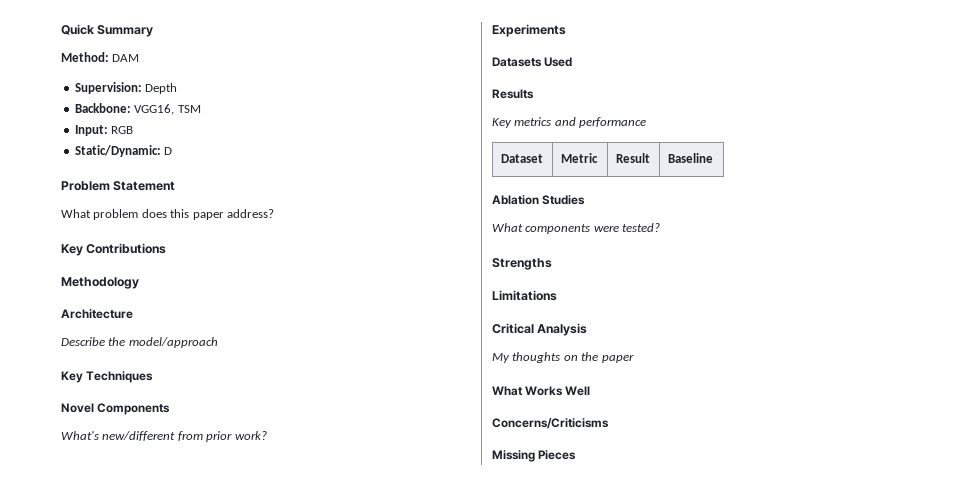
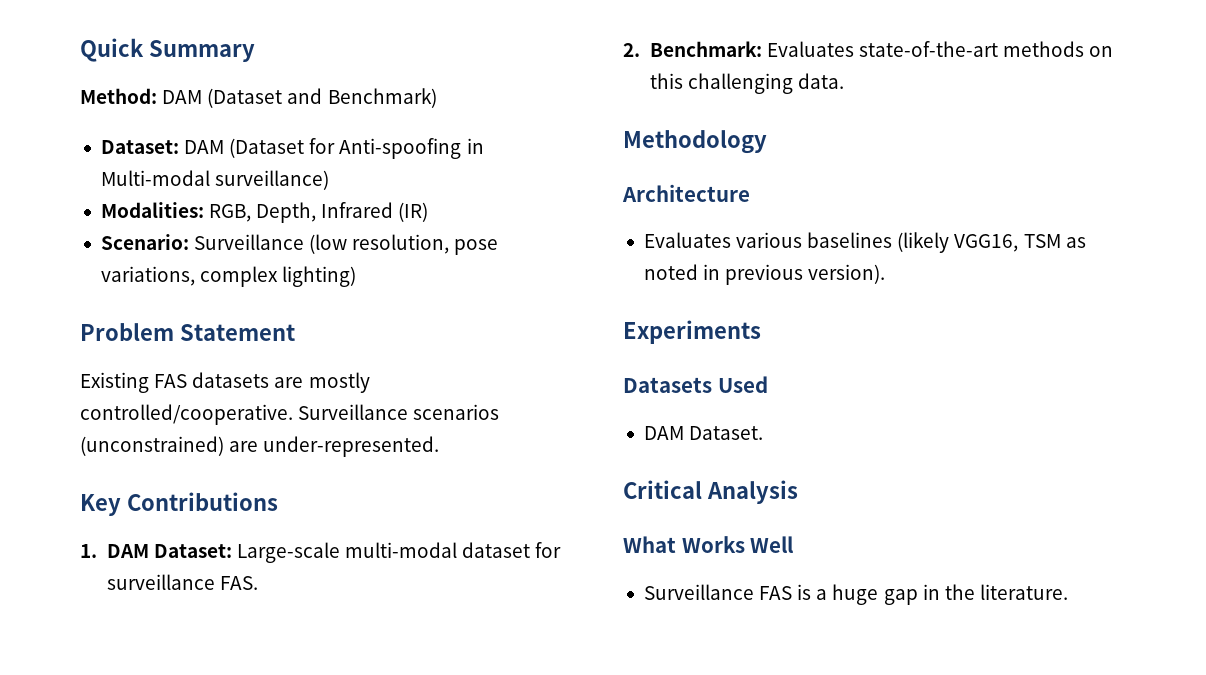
[74,82,178,94] [74,103,201,115] [74,125,134,136] [74,145,173,157] [61,181,176,191] [61,209,274,220] [61,243,167,256] [61,277,139,289] [61,309,133,319] [61,337,218,348] [61,371,154,383] [61,403,171,415] [61,431,267,442] [492,24,566,37] [492,57,573,67] [492,89,534,99] [492,117,647,128] [500,154,543,163] [560,153,598,163] [615,153,650,163] [667,153,713,163] [492,195,586,205] [492,223,661,234] [492,258,552,270] [492,290,557,301] [492,323,588,336] [492,352,634,363] [492,386,591,396] [492,418,609,429] [492,450,577,462] // Supervision: Depth // Backbone: VGG16, TSM // Input: RGB // Static/Dynamic: D // Problem Statement // What problem does this paper address? // Key Contributions // Methodology // Architecture // Describe the model/approach // Key Techniques // Novel Components // What's new/different from prior work? // Experiments // Datasets Used // Results // Key metrics and performance // Dataset | Metric | Result | Baseline // Ablation Studies // What components were tested? // Strengths // Limitations // Critical Analysis // My thoughts on the paper // What Works Well // Concerns/Criticisms // Missing Pieces -> [207,88,437,108] [100,138,484,159] [100,170,330,190] [100,202,429,223] [100,234,499,255] [100,266,357,287] [80,323,295,341] [80,372,370,393] [80,404,500,425] [80,436,440,457] [80,492,278,516] [80,542,562,563] [106,574,258,590] [623,41,1114,57] [649,73,844,94] [623,130,767,154] [622,184,750,202] [643,232,1086,253] [643,264,886,285] [623,320,761,344] [623,376,768,393] [643,426,764,440] [623,480,798,504] [623,536,794,553] [643,584,1068,605] (Dataset and Benchmark) // Dataset: DAM (Dataset for Anti-spoofing in Multi-modal surveillance) // Modalities: RGB, Depth, Infrared (IR) // Scenario: Surveillance (low resolution, pose variations, complex lighting) // Problem Statement // Existing FAS datasets are mostly controlled/cooperative. Surveillance scenarios (unconstrained) are under-represented. // Key Contributions // 1. DAM Dataset: Large-scale multi-modal dataset for surveillance FAS. // 2. Benchmark: Evaluates state-of-the-art methods on this challenging data. // Methodology // Architecture // Evaluates various baselines (likely VGG16, TSM as noted in previous version). // Experiments // Datasets Used // DAM Dataset. // Critical Analysis // What Works Well // Surveillance FAS is a huge gap in the literature.

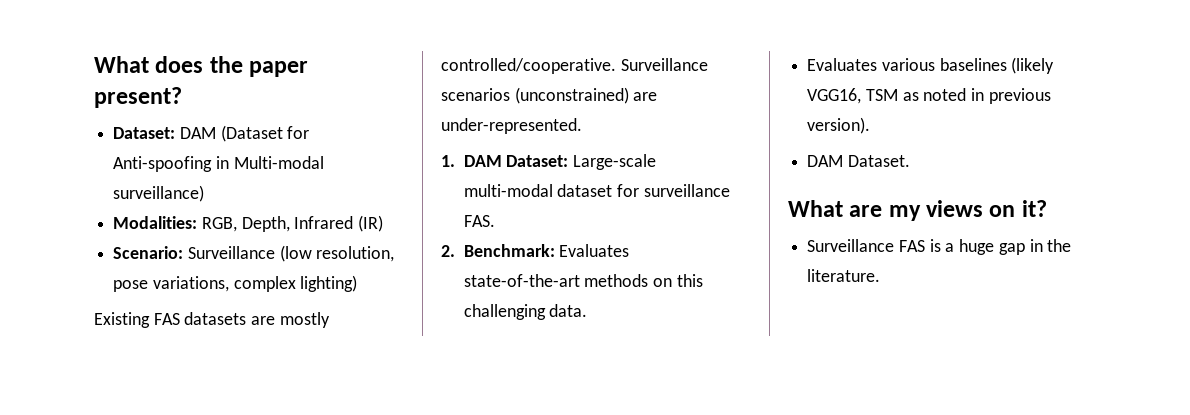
[80,38,255,62] [80,88,437,108] Quick Summary // Method: DAM (Dataset and Benchmark) -> [94,56,309,77] [94,87,182,108] What does the paper present?
[80,323,295,341] // Problem Statement -> (358, 283) none
[80,492,278,516] // Key Contributions -> (582, 126) none
[623,130,767,154] [622,184,750,202] // Methodology // Architecture -> (588, 310) none
[623,320,761,344] [623,376,768,393] // Experiments // Datasets Used -> (871, 125) none
[623,480,798,504] [623,536,794,553] // Critical Analysis // What Works Well -> [788,200,1047,221] // What are my views on it?

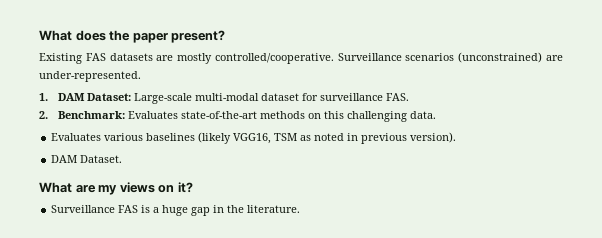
[113,125,310,142] [113,156,324,172] [113,185,205,202] [113,215,384,232] [113,245,395,262] [113,275,358,292] // Dataset: DAM (Dataset for Anti-spoofing in Multi-modal surveillance) // Modalities: RGB, Depth, Infrared (IR) // Scenario: Surveillance (low resolution, pose variations, complex lighting) -> (226, 36) none

